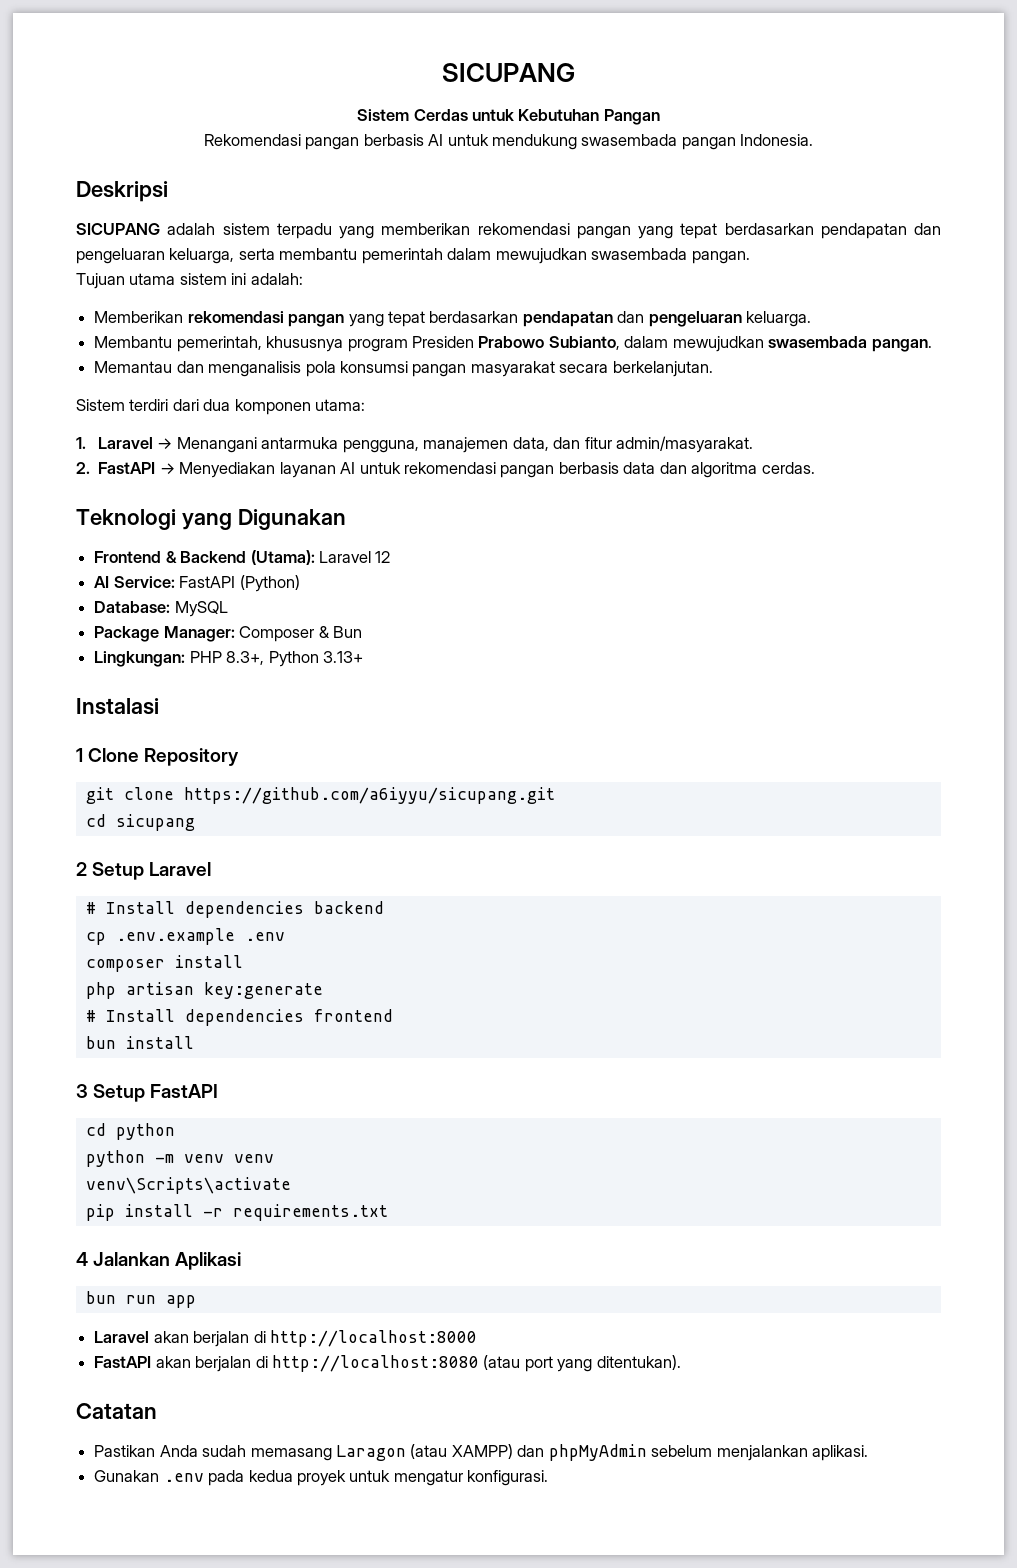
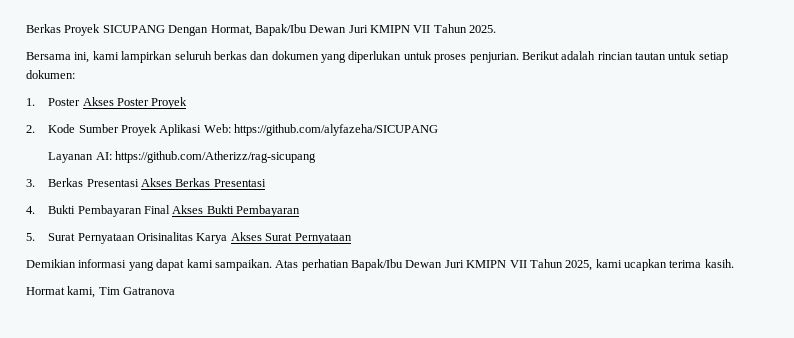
[442,63,575,82] [357,109,660,125] [203,134,814,150] [76,181,168,202] [76,223,941,239] [76,248,750,264] [76,273,303,289] [94,311,812,327] [94,336,932,352] [94,361,713,377] [76,399,366,415] [76,436,754,453] [76,462,815,478] [76,509,346,530] [94,550,391,565] [94,575,300,592] [94,601,228,617] [94,626,362,642] [94,651,363,667] [76,698,159,715] [76,748,240,766] [85,787,555,804] [85,814,195,831] [76,862,212,880] [85,901,384,918] [85,928,285,945] [85,955,243,972] [85,982,323,999] [85,1009,393,1026] [85,1036,194,1049] [76,1084,219,1102] [85,1123,175,1140] [85,1150,274,1167] [85,1177,291,1194] [85,1204,388,1221] [76,1252,242,1270] [85,1291,196,1308] [94,1330,477,1347] [94,1355,681,1372] [76,1403,157,1419] [94,1444,869,1461] [94,1470,549,1486] SICUPANG // Sistem Cerdas untuk Kebutuhan Pangan // Rekomendasi pangan berbasis AI untuk mendukung swasembada pangan Indonesia. // Deskripsi // SICUPANG adalah sistem terpadu yang memberikan rekomendasi pangan yang tepat berdasarkan pendapatan dan pengeluaran keluarga, serta membantu pemerintah dalam mewujudkan swasembada pangan. // Tujuan utama sistem ini adalah: // Memberikan rekomendasi pangan yang tepat berdasarkan pendapatan dan pengeluaran keluarga. // Membantu pemerintah, khususnya program Presiden Prabowo Subianto, dalam mewujudkan swasembada pangan. // Memantau dan menganalisis pola konsumsi pangan masyarakat secara berkelanjutan. // Sistem terdiri dari dua komponen utama: // 1. Laravel → Menangani antarmuka pengguna, manajemen data, dan fitur admin/masyarakat. // 2. FastAPI → Menyediakan layanan AI untuk rekomendasi pangan berbasis data dan algoritma cerdas. // Teknologi yang Digunakan // Frontend & Backend (Utama): Laravel 12 // AI Service: FastAPI (Python) // Database: MySQL // Package Manager: Composer & Bun // Lingkungan: PHP 8.3+, Python 3.13+ // Instalasi // 1 Clone Repository // git clone https://github.com/a6iyyu/sicupang.git // cd sicupang // 2 Setup Laravel // # Install dependencies backend // cp .env.example .env // composer install // php artisan key:generate // # Install dependencies frontend // bun install // 3 Setup FastAPI // cd python // python -m venv venv // venv\Scripts\activate // pip install -r requirements.txt // 4 Jalankan Aplikasi // bun run app // Laravel akan berjalan di http://localhost:8000 // FastAPI akan berjalan di http://localhost:8080 (atau port yang ditentukan). // Catatan // Pastikan Anda sudah memasang Laragon (atau XAMPP) dan phpMyAdmin sebelum menjalankan aplikasi. // Gunakan .env pada kedua proyek untuk mengatur konfigurasi. -> [26,24,497,36] [26,51,728,63] [26,70,75,79] [26,97,188,109] [26,124,439,136] [48,151,317,163] [26,178,266,187] [26,205,301,217] [26,232,352,244] [26,259,734,271] [26,286,176,298] Berkas Proyek SICUPANG Dengan Hormat, Bapak/Ibu Dewan Juri KMIPN VII Tahun 2025. // Bersama ini, kami lampirkan seluruh berkas dan dokumen yang diperlukan untuk proses penjurian. Berikut adalah rincian tautan untuk setiap dokumen: // 1. Poster Akses Poster Proyek // 2. Kode Sumber Proyek Aplikasi Web: https://github.com/alyfazeha/SICUPANG // Layanan AI: https://github.com/Atherizz/rag-sicupang // 3. Berkas Presentasi Akses Berkas Presentasi // 4. Bukti Pembayaran Final Akses Bukti Pembayaran // 5. Surat Pernyataan Orisinalitas Karya Akses Surat Pernyataan // Demikian informasi yang dapat kami sampaikan. Atas perhatian Bapak/Ibu Dewan Juri KMIPN VII Tahun 2025, kami ucapkan terima kasih. // Hormat kami, Tim Gatranova

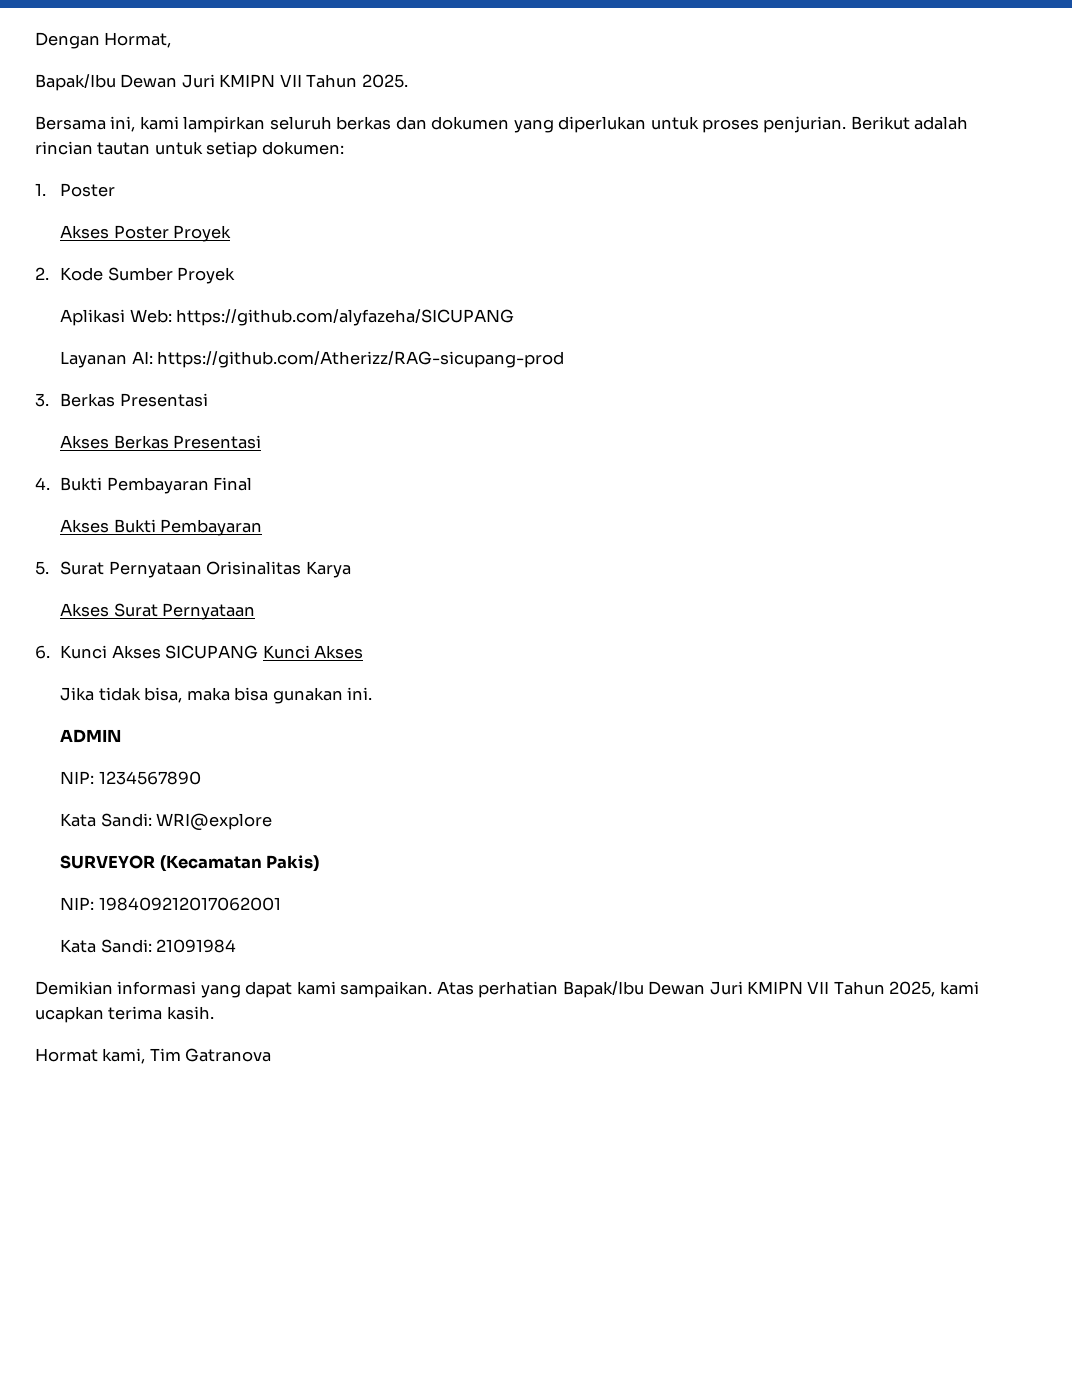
[26,24,165,36] Berkas Proyek SICUPANG -> (35, 40) none
(252, 30) none -> (172, 40) //
(81, 102) none -> (116, 190) //
(158, 130) none -> (236, 275) //
[115,151,317,163] https://github.com/Atherizz/rag-sicupang -> [157,351,565,368] https://github.com/Atherizz/RAG-sicupang-prod
(139, 183) none -> (208, 400) //
(171, 209) none -> (253, 484) //
(228, 238) none -> (351, 569) //
(352, 238) none -> [35,645,364,659] [60,687,373,704] [60,729,122,743] [60,771,201,785] [60,813,273,831] [60,855,320,872] [60,897,281,911] [60,939,237,953] // 6. Kunci Akses SICUPANG Kunci Akses // Jika tidak bisa, maka bisa gunakan ini. // ADMIN // NIP: 1234567890 // Kata Sandi: WRI@explore // SURVEYOR (Kecamatan Pakis) // NIP: 198409212017062001 // Kata Sandi: 21091984

